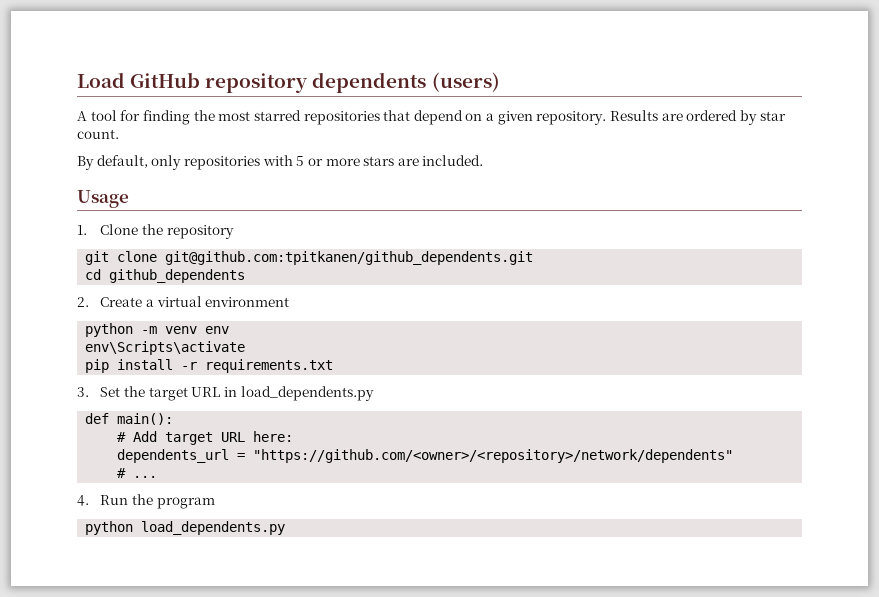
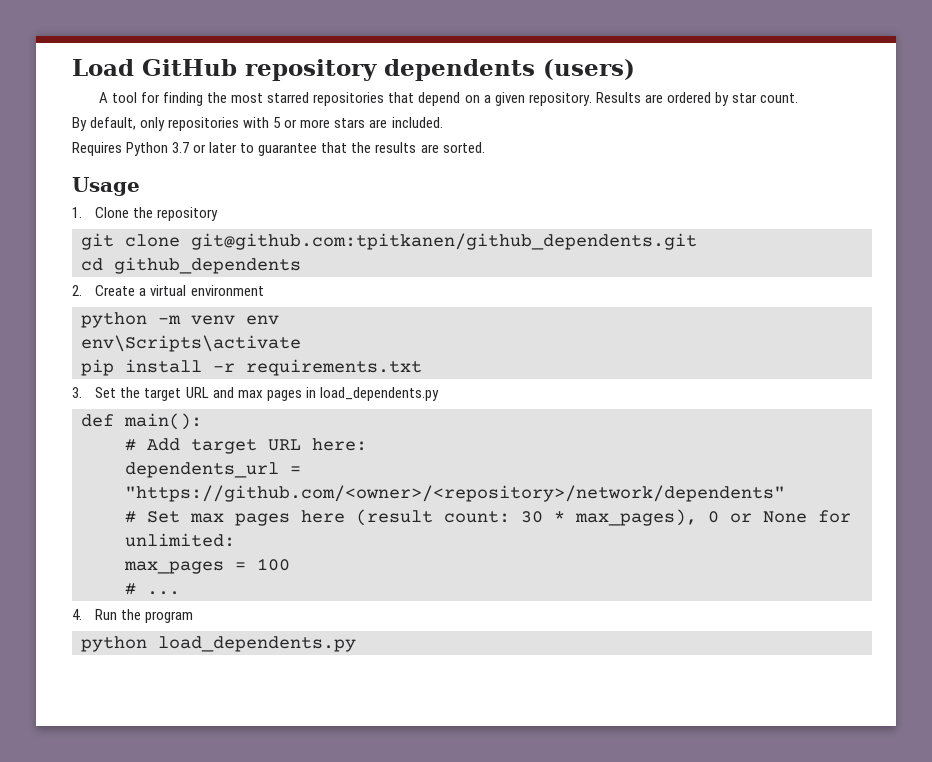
(484, 160) none -> [72,142,485,156] // Requires Python 3.7 or later to guarantee that the results are sorted.
(221, 392) none -> [212,387,302,401] and max pages
(734, 456) none -> [125,509,851,526] [125,533,235,547] [124,558,290,574] // # Set max pages here (result count: 30 * max_pages), 0 or None for unlimited: // max_pages = 100

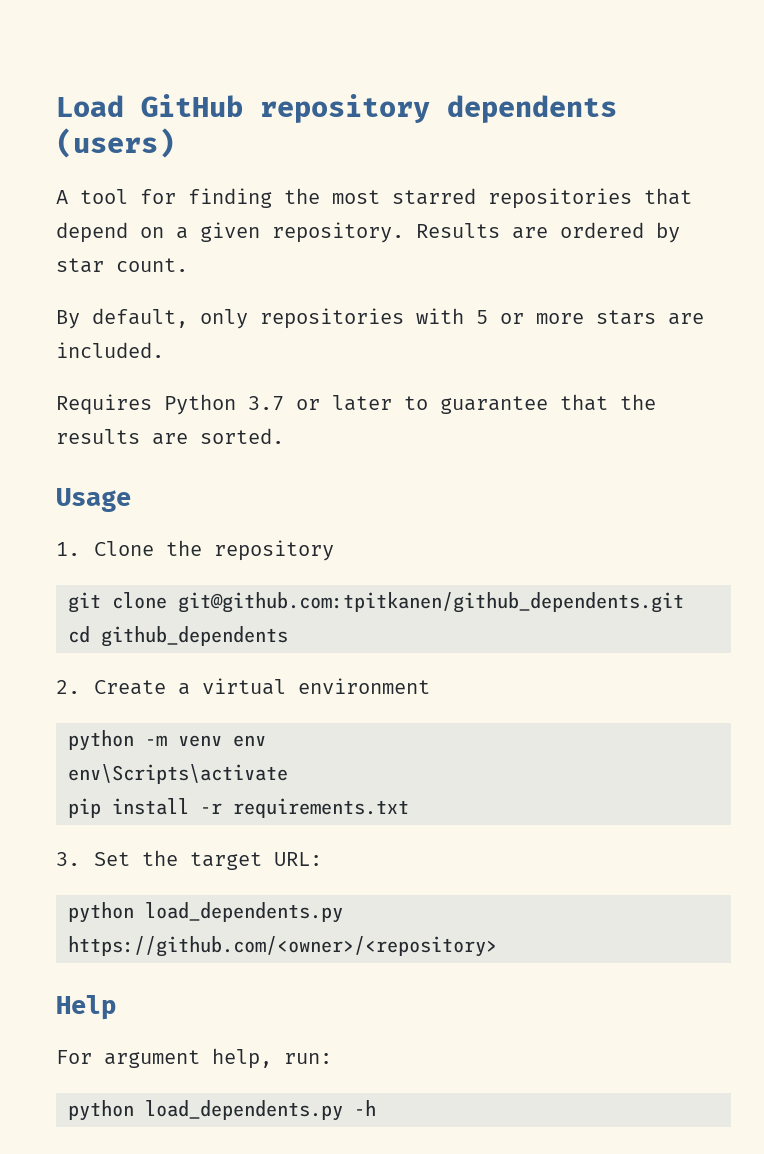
[185,387,439,401] [81,413,202,430] [125,438,367,454] [125,462,301,478] [125,485,785,502] [125,509,851,526] [125,533,235,547] [124,558,290,574] [125,583,180,595] [72,609,194,623] [81,636,356,652] URL and max pages in load_dependents.py // def main(): // # Add target URL here: // dependents_url = "https://github.com/<owner>/<repository>/network/dependents" // # Set max pages here (result count: 30 * max_pages), 0 or None for unlimited: // max_pages = 100 // # ... // 4. Run the program // python load_dependents.py -> [274,852,323,866] [68,902,343,923] [68,936,497,957] [56,995,116,1020] [56,1048,332,1069] [68,1100,376,1121] URL: // python load_dependents.py https://github.com/<owner>/<repository> // Help // For argument help, run: // python load_dependents.py -h

